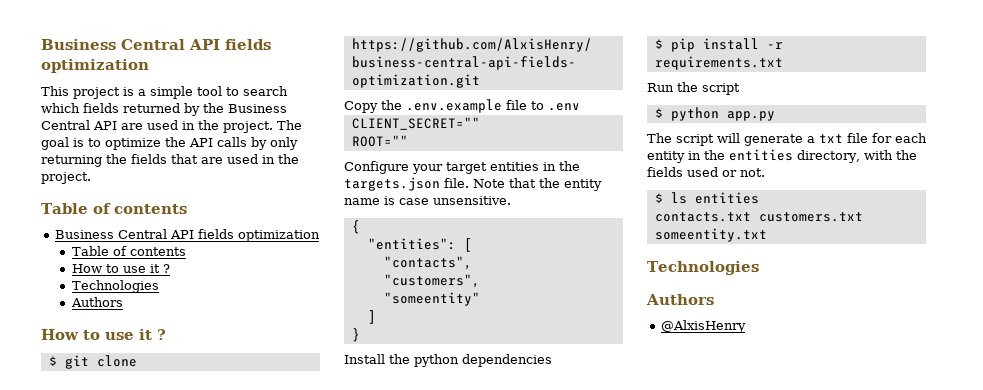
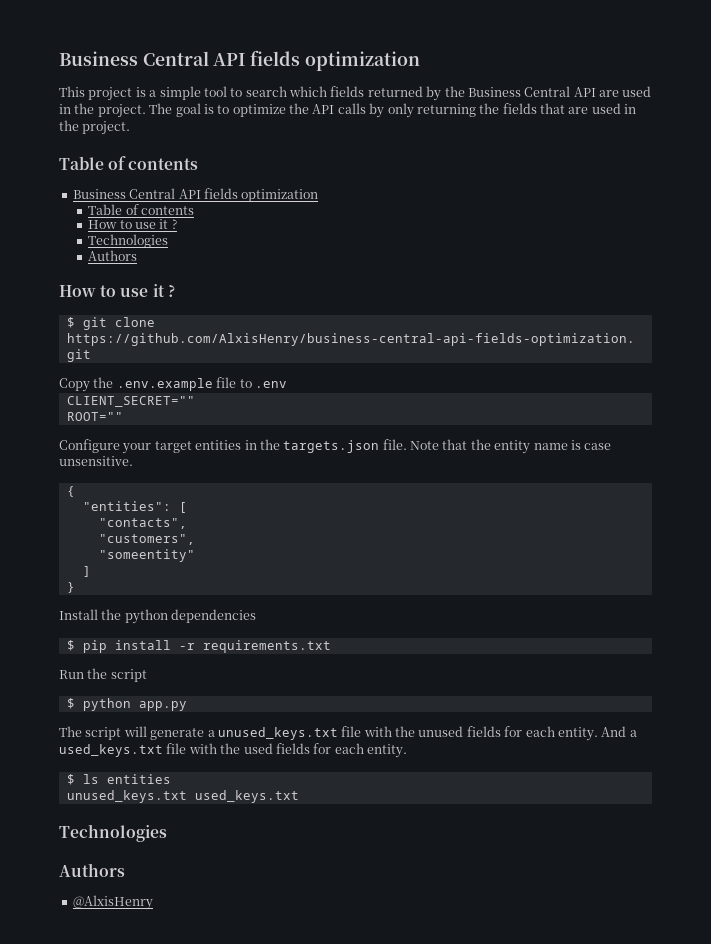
[819,133,927,143] [647,149,917,163] [647,167,765,177] txt file for each entity in the entities directory, with the fields used or not. -> [217,726,637,741] [59,743,407,758] unused_keys.txt file with the unused fields for each entity. And a used_keys.txt file with the used fields for each entity.
[654,212,863,222] [654,228,767,242] contacts.txt customers.txt someentity.txt -> [66,790,299,803] unused_keys.txt used_keys.txt

